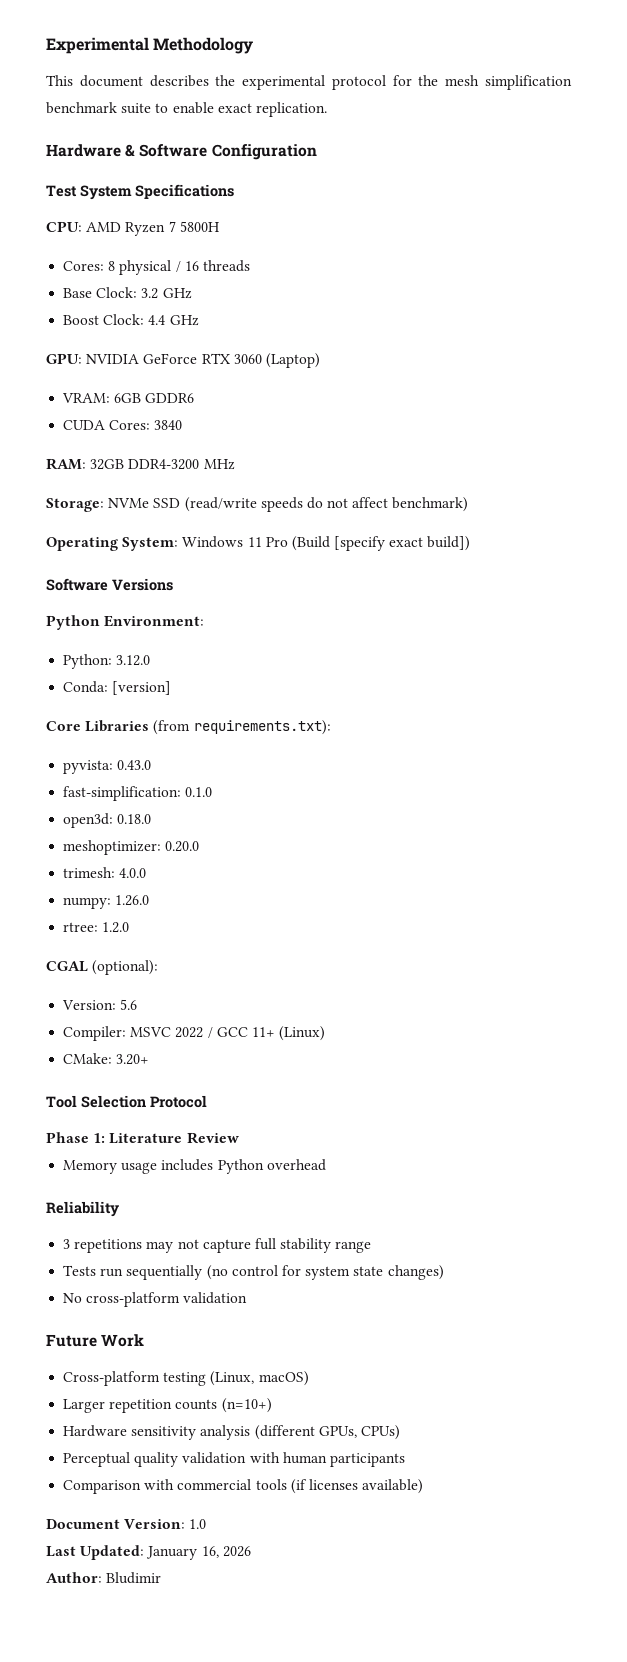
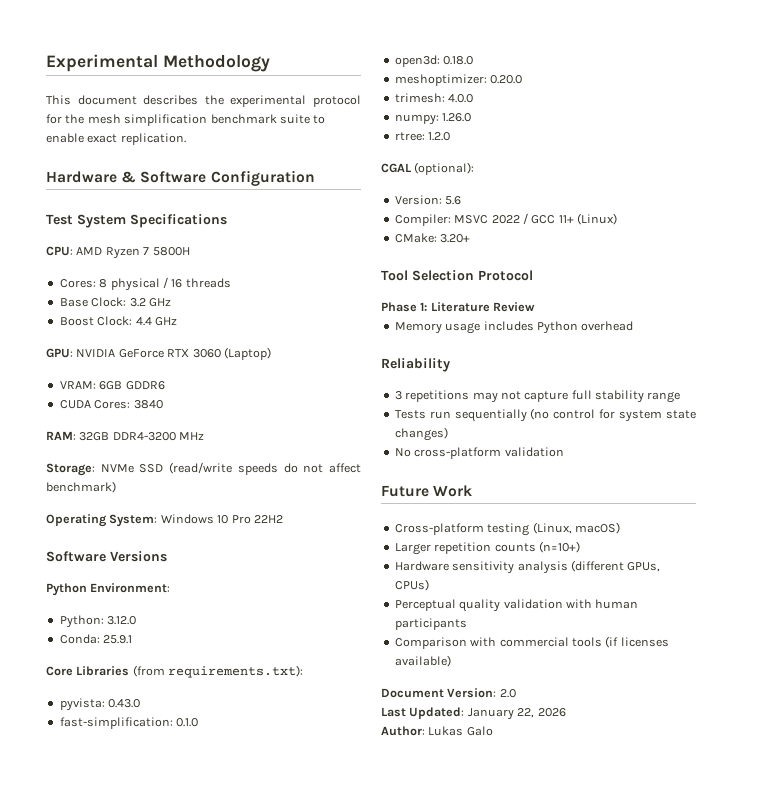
[247,536,471,551] 11 Pro (Build [specify exact build]) -> [217,515,283,524] 10 Pro 22H2
[112,681,172,695] [version] -> [103,635,133,644] 25.9.1
[189,1519,207,1529] 1.0 -> [499,689,516,698] 2.0
[201,1546,219,1558] 16, -> [517,708,535,718] 22,
[106,1572,162,1584] Bludimir -> [428,726,493,736] Lukas Galo

